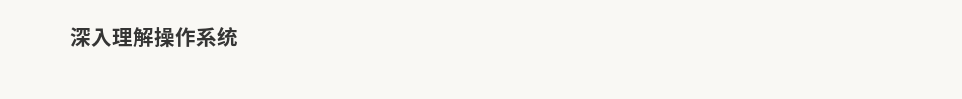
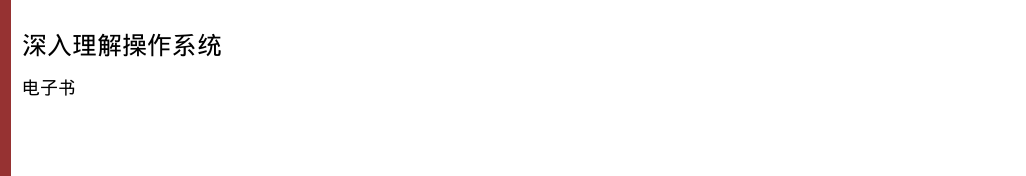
(238, 36) none -> [22,79,76,96] // 电子书

